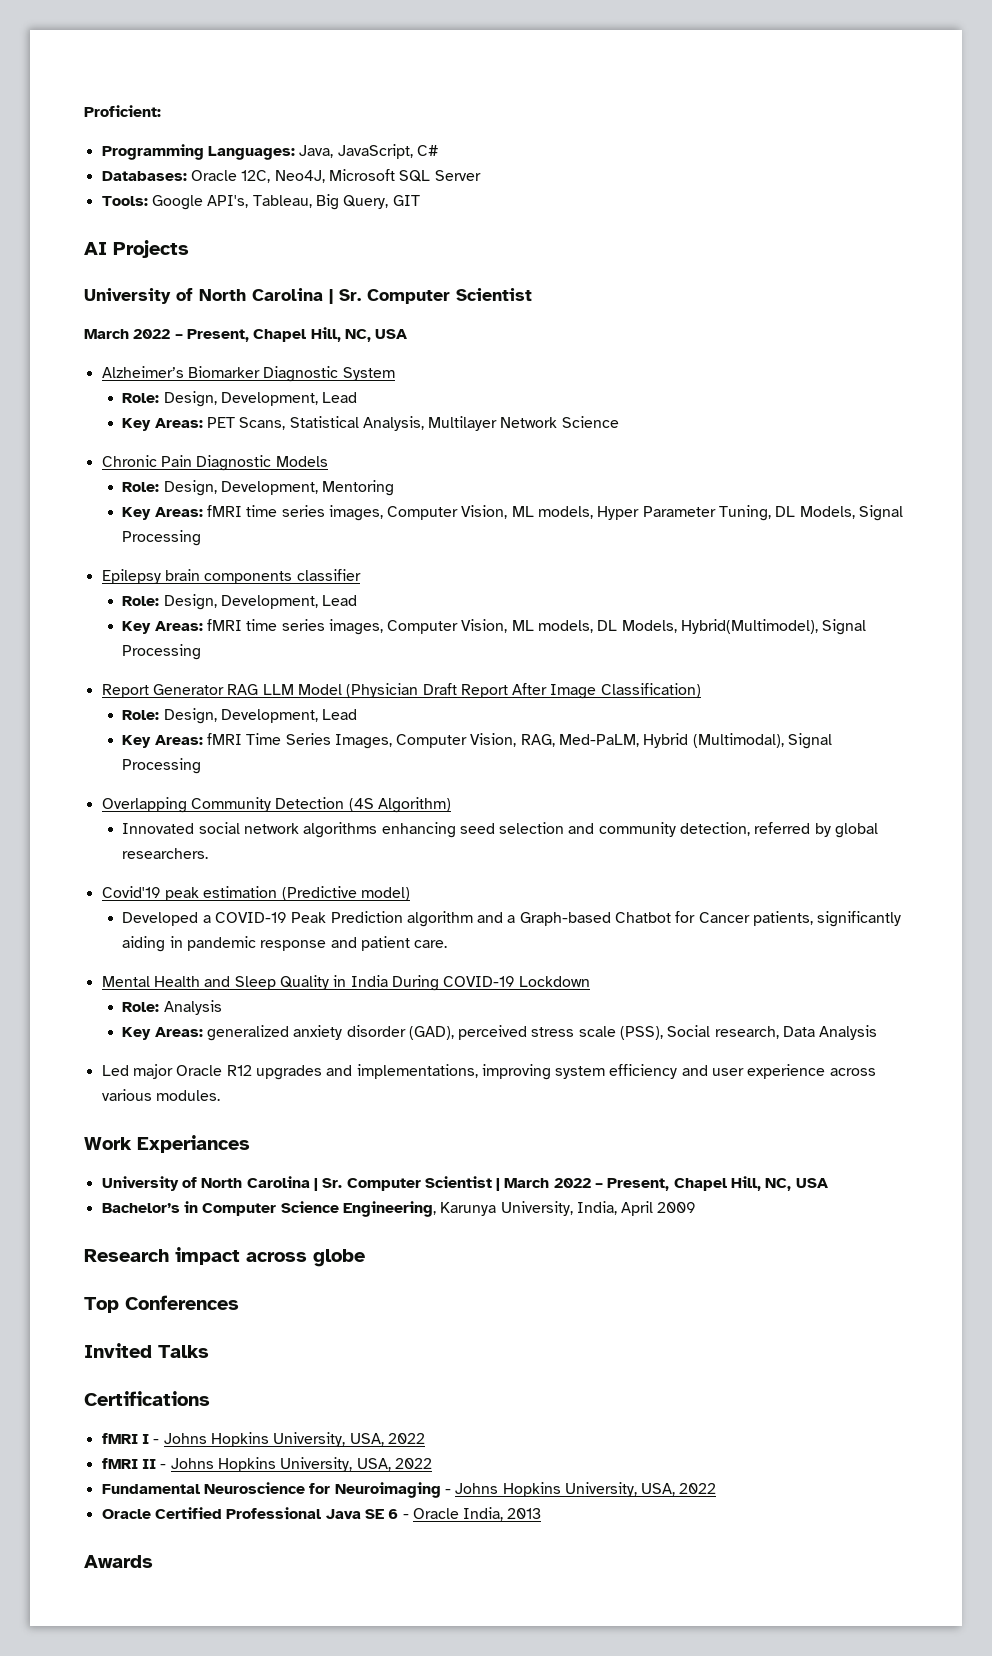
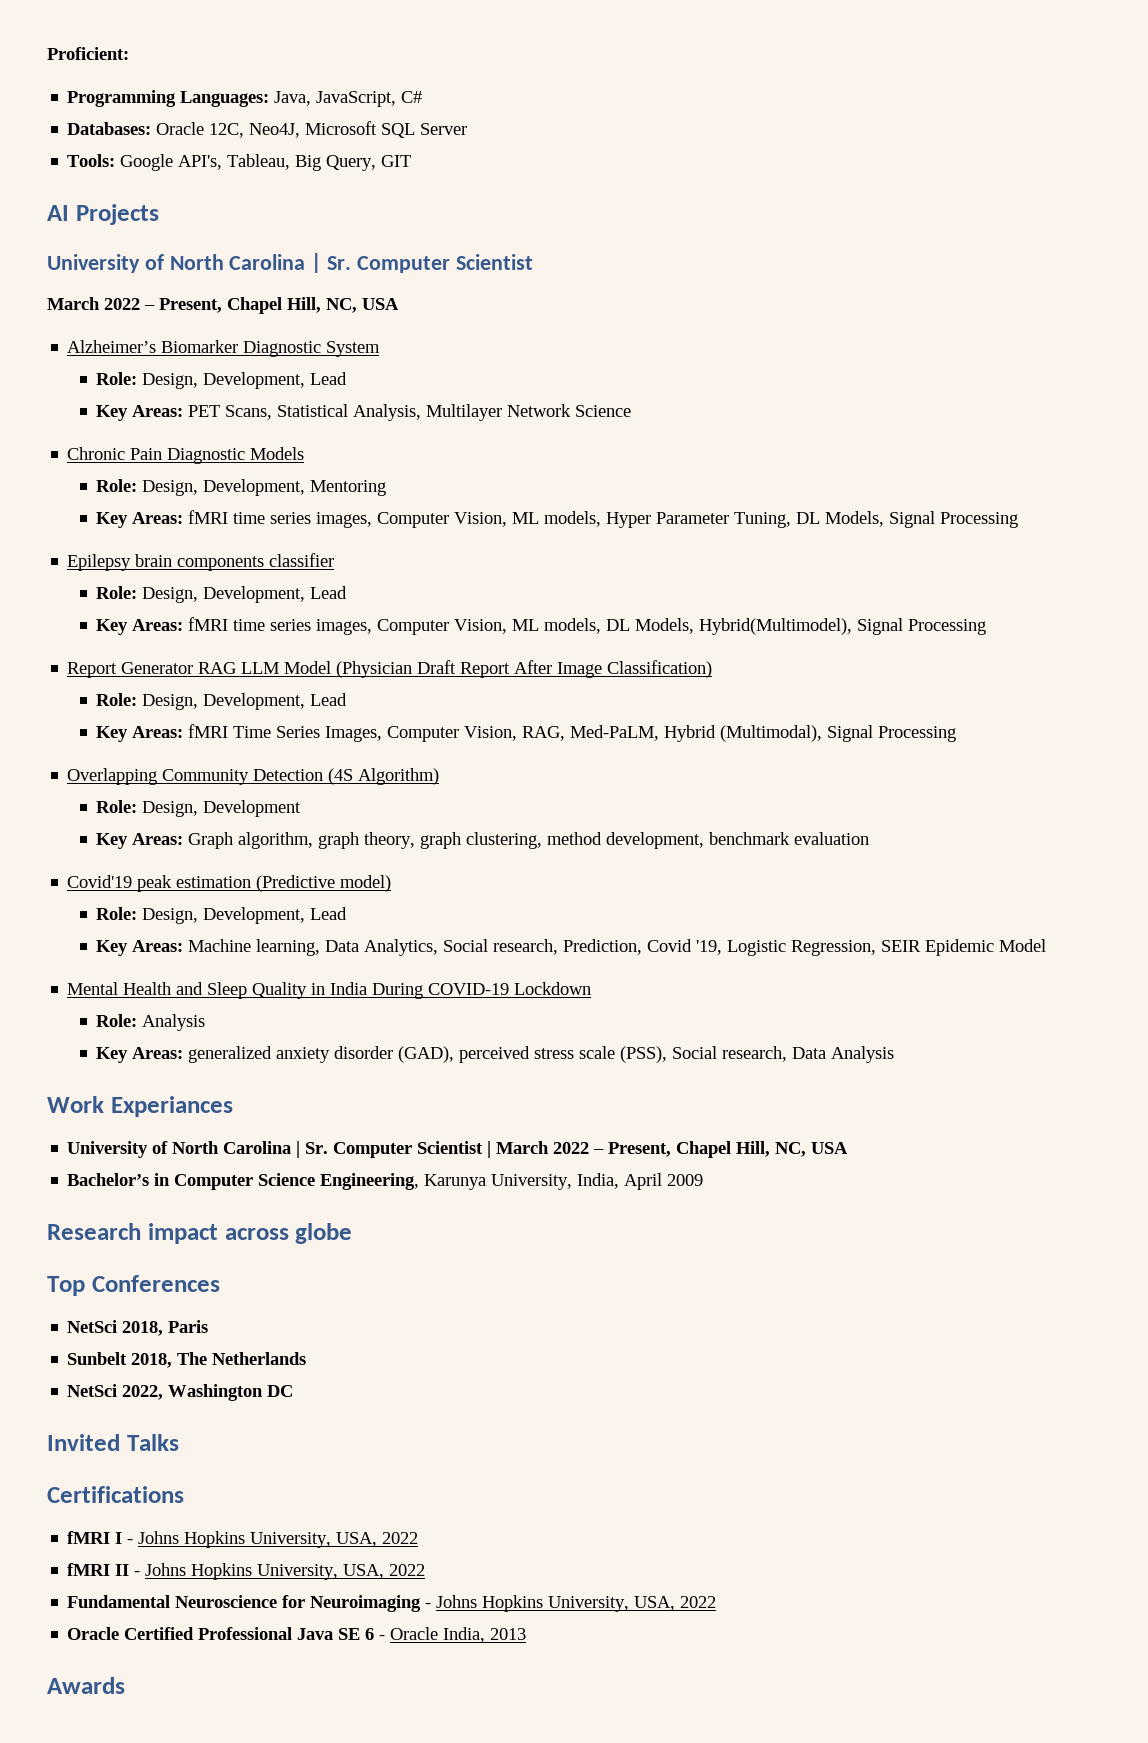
[122,822,879,838] [122,848,209,859] Innovated social network algorithms enhancing seed selection and community detection, referred by global researchers. -> [96,800,302,817] [96,832,870,849] Role: Design, Development // Key Areas: Graph algorithm, graph theory, graph clustering, method development, benchmark evaluation
[122,911,902,927] [122,936,448,952] Developed a COVID-19 Peak Prediction algorithm and a Graph-based Chatbot for Cancer patients, significantly aiding in pandemic response and patient care. -> [96,907,348,924] [96,939,1047,956] Role: Design, Development, Lead // Key Areas: Machine learning, Data Analytics, Social research, Prediction, Covid '19, Logistic Regression, SEIR Epidemic Model
[101,1064,876,1080] [101,1089,220,1101] // Led major Oracle R12 upgrades and implementations, improving system efficiency and user experience across various modules. -> (895, 1054) none
(239, 1302) none -> [67,1320,209,1336] [67,1352,307,1368] [67,1384,294,1401] // NetSci 2018, Paris // Sunbelt 2018, The Netherlands // NetSci 2022, Washington DC

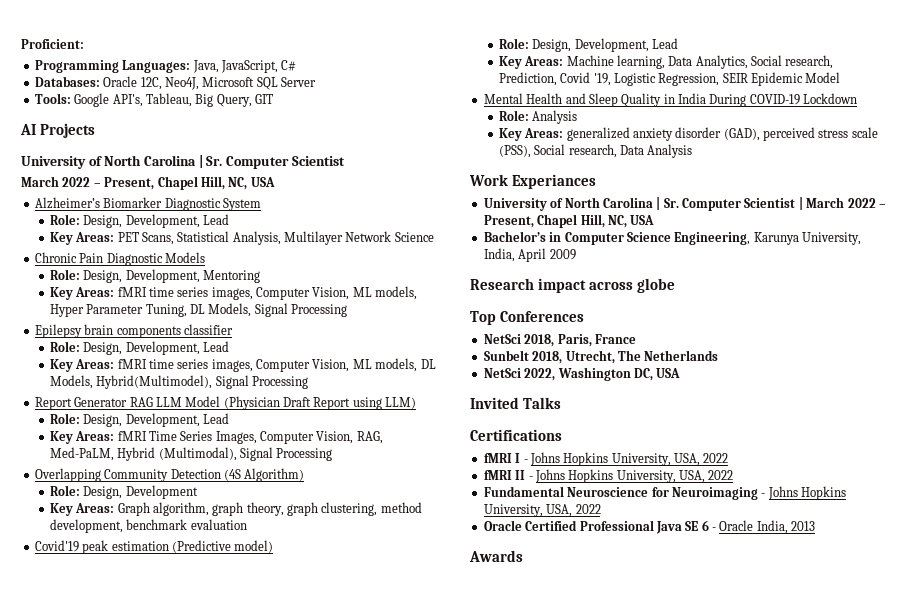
[514,660,713,678] After Image Classification) -> [352,397,417,410] using LLM)
[168,1320,209,1333] Paris -> [557,334,636,347] Paris, France
(173, 1360) none -> [565,350,615,364] Utrecht,
[267,1385,294,1397] DC -> [633,368,681,381] DC, USA

